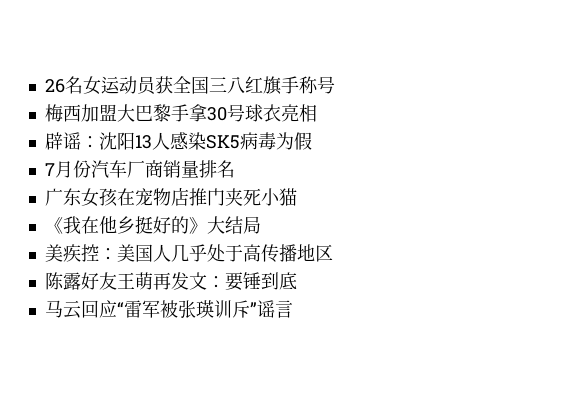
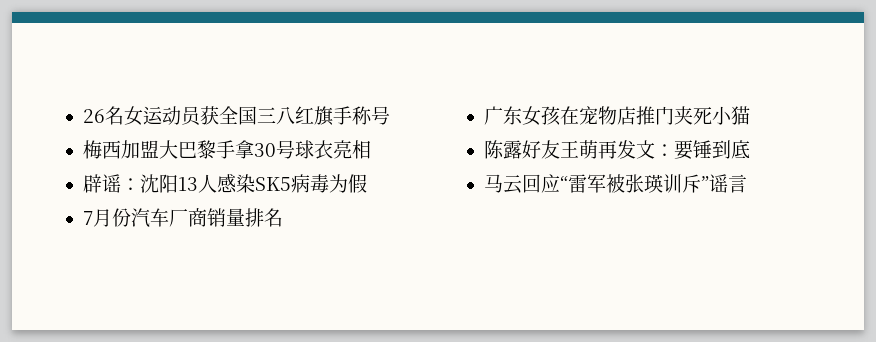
[44,216,261,234] [44,244,333,263] // 《我在他乡挺好的》大结局 // 美疾控：美国人几乎处于高传播地区 -> (750, 115) none

